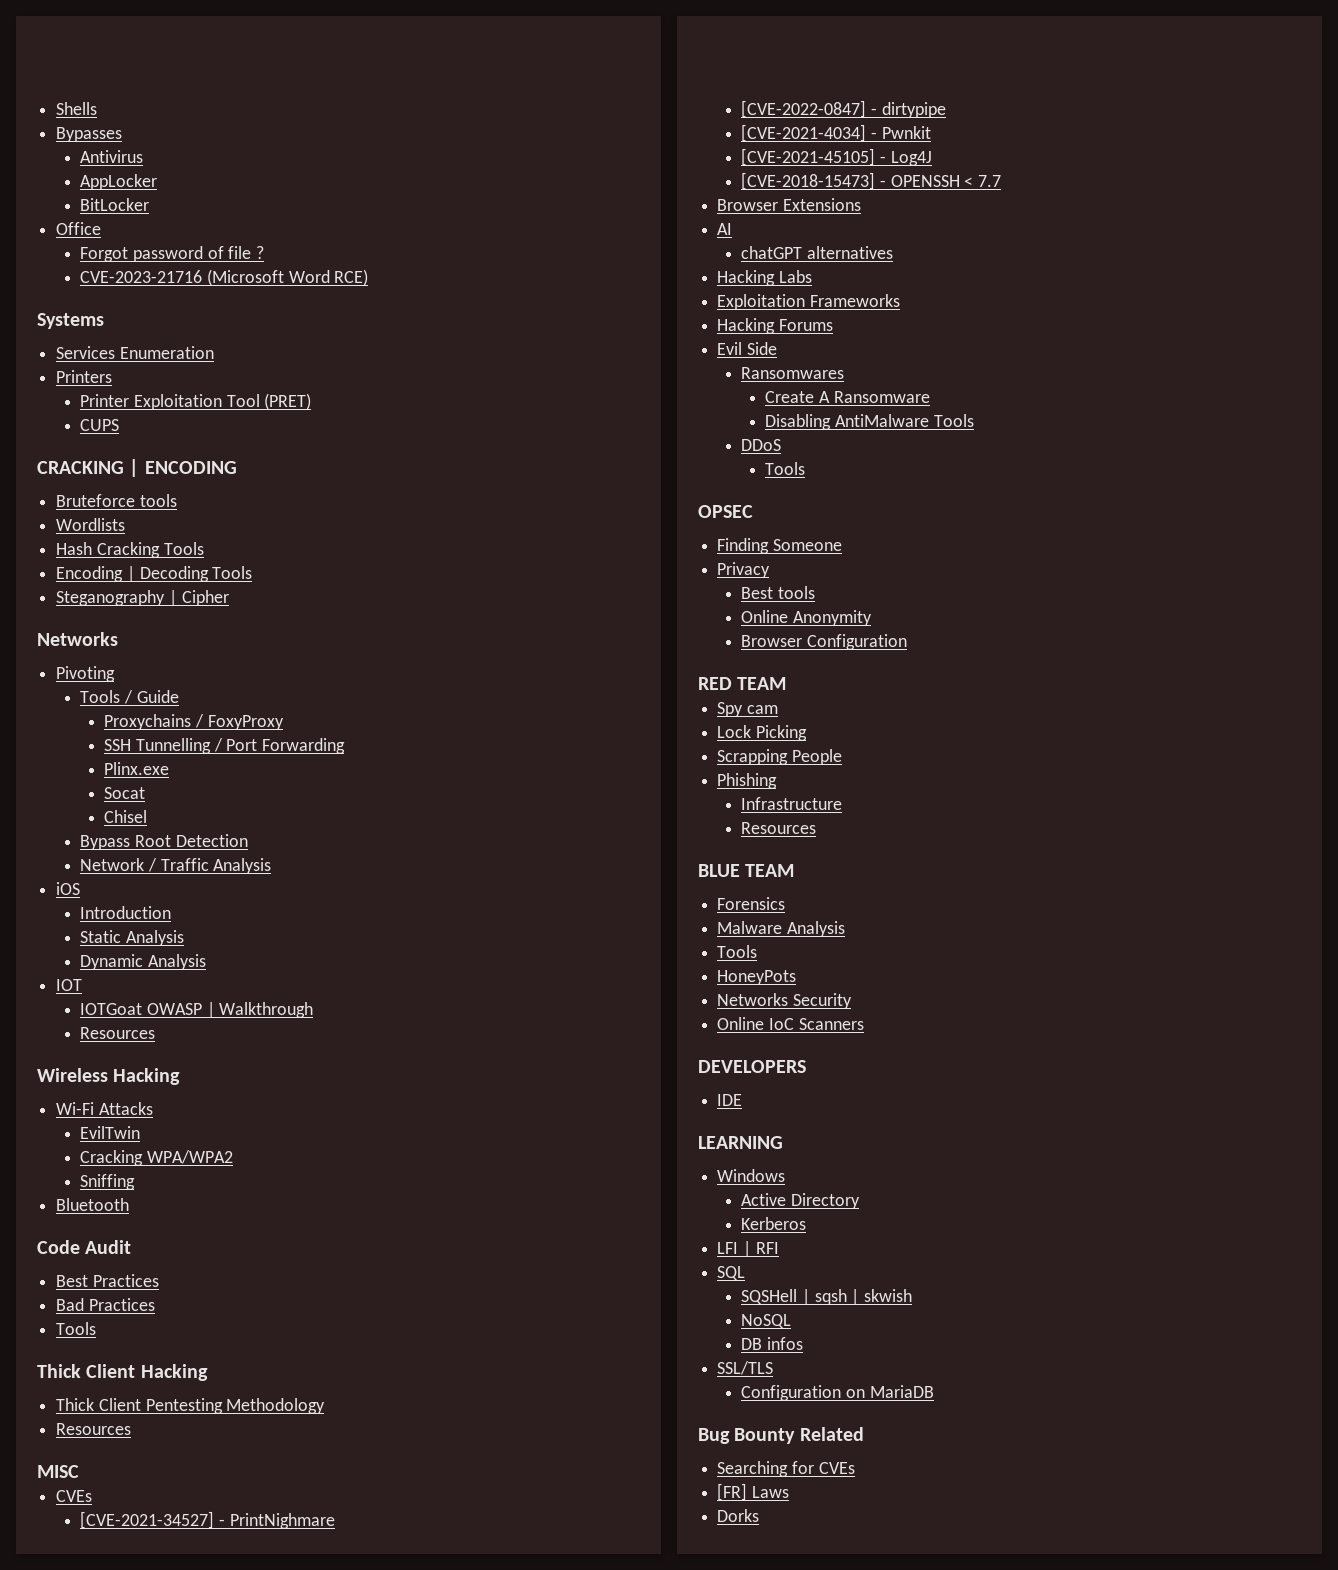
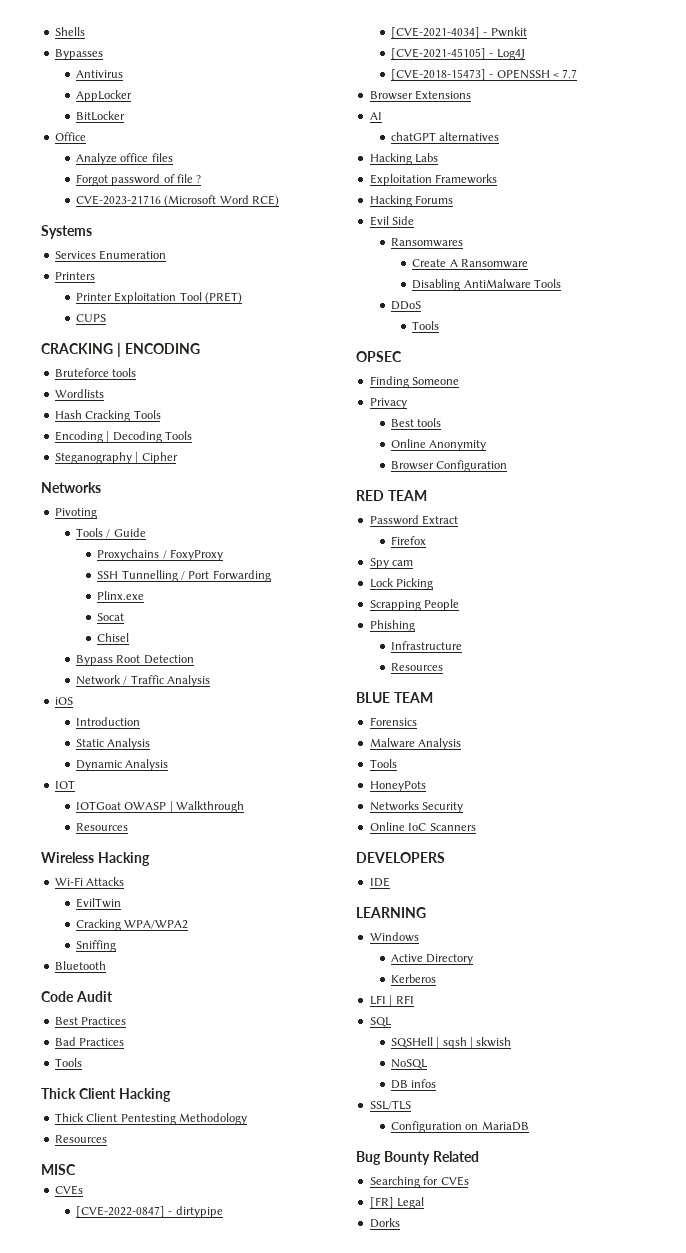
(102, 228) none -> [75,153,173,165] // Analyze office files
[80,1511,335,1529] // [CVE-2021-34527] - PrintNighmare -> (83, 1190) none
(787, 683) none -> [369,515,459,525] [390,536,426,545] // Password Extract // Firefox
[751,1486,789,1498] Laws -> [397,1197,425,1209] Legal

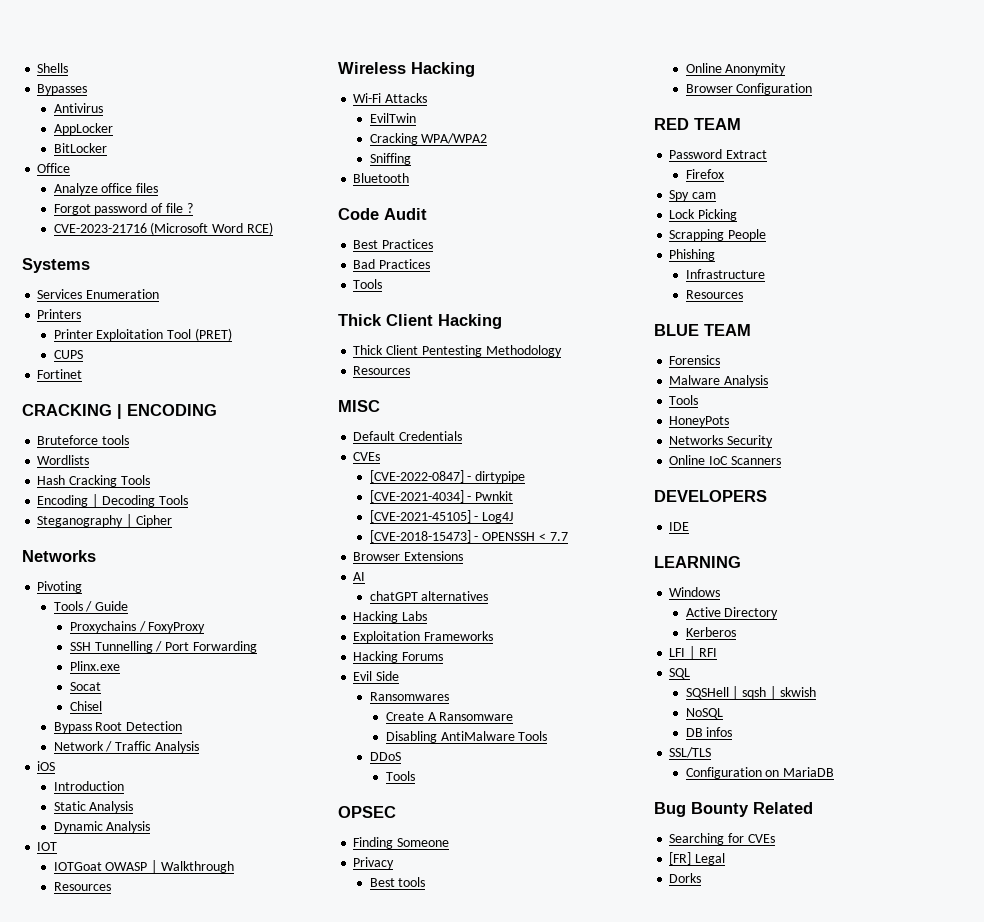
(106, 318) none -> [37,369,83,379] // Fortinet
(76, 1169) none -> [353,431,463,441] // Default Credentials

